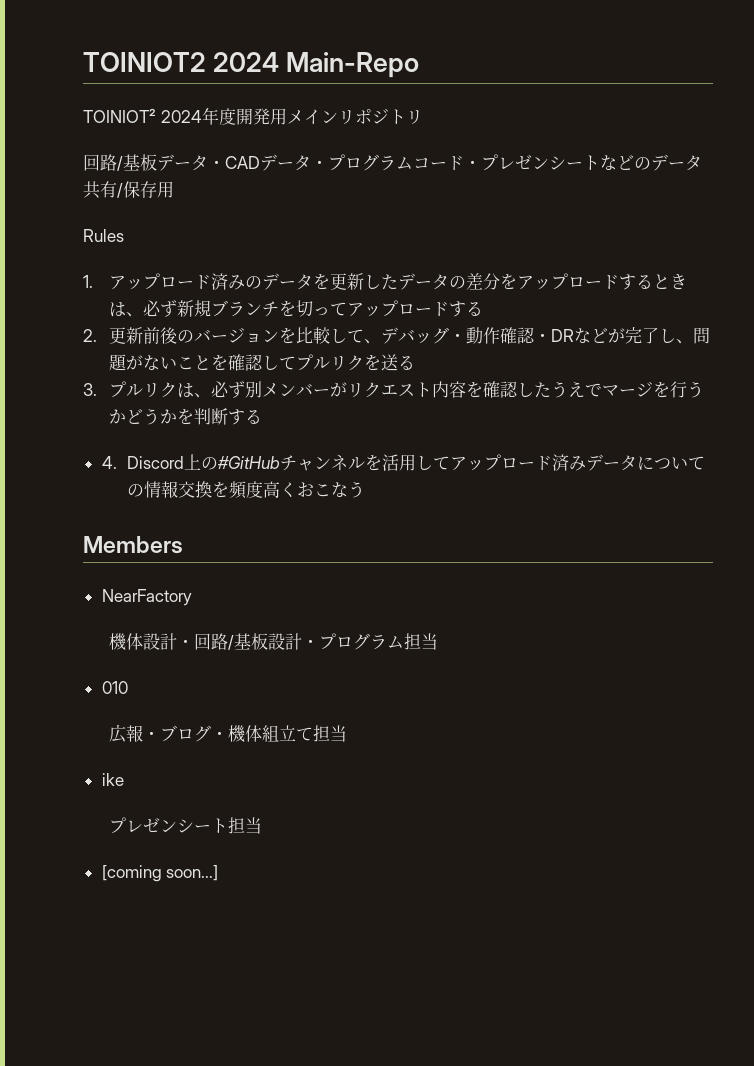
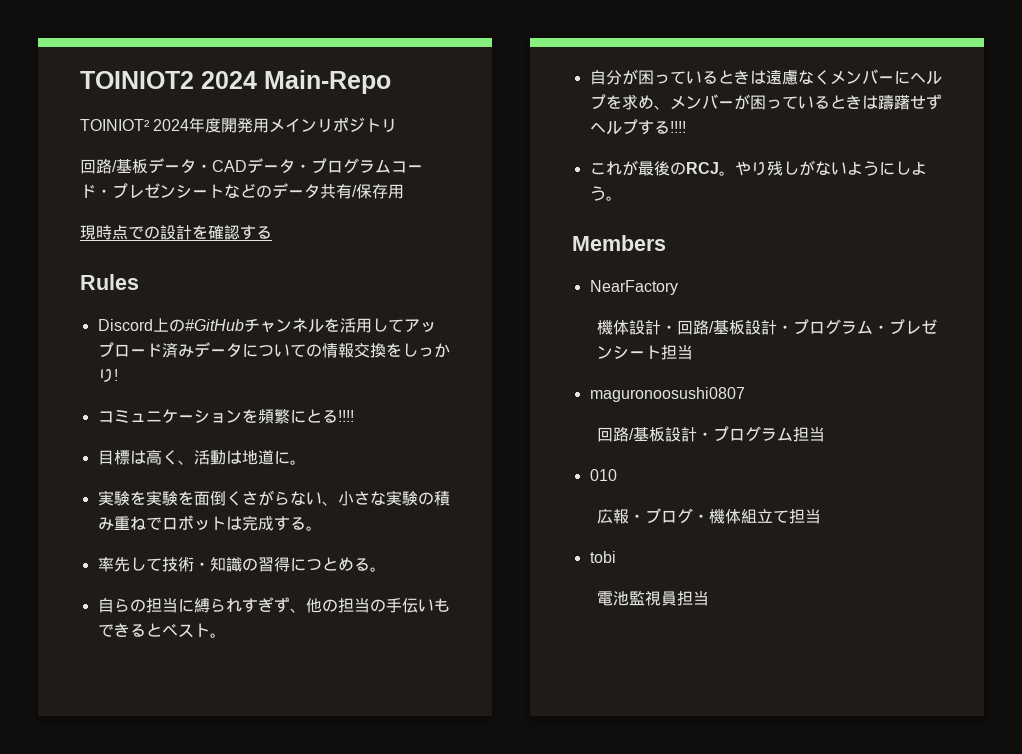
[83,229,124,242] [83,273,687,290] [108,300,483,317] [83,327,710,344] [108,354,415,371] [83,381,704,398] [108,408,262,425] [101,456,117,469] Rules // 1.アップロード済みのデータを更新したデータの差分をアップロードするときは、必ず新規ブランチを切ってアップロードする // 2.更新前後のバージョンを比較して、デバッグ・動作確認・DRなどが完了し、問題がないことを確認してプルリクを送る // 3.プルリクは、必ず別メンバーがリクエスト内容を確認したうえでマージを行うかどうかを判断する // 4. -> [80,225,272,240] [80,274,139,290] 現時点での設計を確認する // Rules //
[229,481,366,499] 頻度高くおこなう -> [401,343,450,358] [97,368,118,383] [97,409,354,424] [97,449,306,465] [97,490,450,506] [97,515,322,531] [97,557,386,572] [97,597,450,613] [97,623,226,638] [589,69,942,85] [589,94,942,110] [589,119,686,135] [589,160,927,176] [589,186,622,201] しっかり! // コミュニケーションを頻繁にとる!!!! // 目標は高く、活動は地道に。 // 実験を実験を面倒くさがらない、小さな実験の積み重ねでロボットは完成する。 // 率先して技術・知識の習得につとめる。 // 自らの担当に縛られすぎず、他の担当の手伝いもできるとベスト。 // 自分が困っているときは遠慮なくメンバーにヘルプを求め、メンバーが困っているときは躊躇せずヘルプする!!!! // これが最後のRCJ。やり残しがないようにしよう。
(404, 642) none -> [872,319,937,335] [596,345,693,360] [589,387,745,402] [596,426,793,442] ・プレゼンシート担当 // maguronoosushi0807 // 回路/基板設計・プログラム
[101,773,124,786] [108,817,262,834] [101,865,219,882] ike // プレゼンシート担当 // [coming soon...] -> [589,551,616,563] [596,590,709,606] tobi // 電池監視員担当

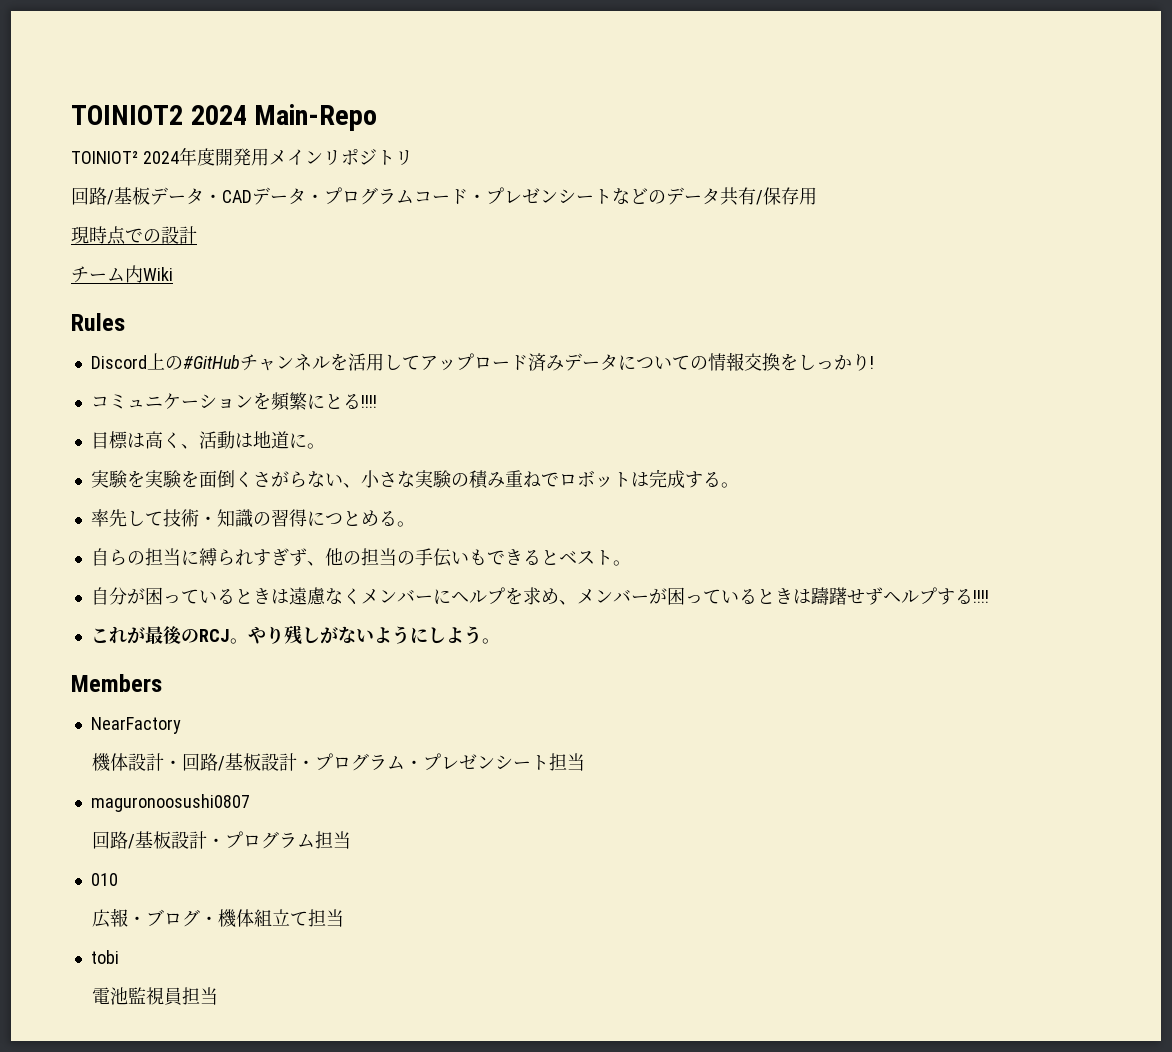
[192,225,272,240] を確認する -> [71,265,173,283] // チーム内Wiki

